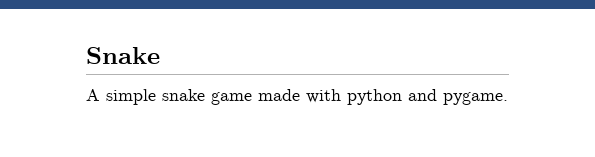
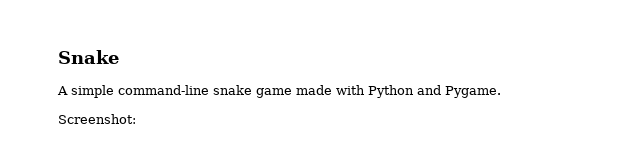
(156, 97) none -> [118,85,209,95] command-line
[347,89,508,105] python and pygame. -> [368,85,501,98] [58,114,136,124] Python and Pygame. // Screenshot:

